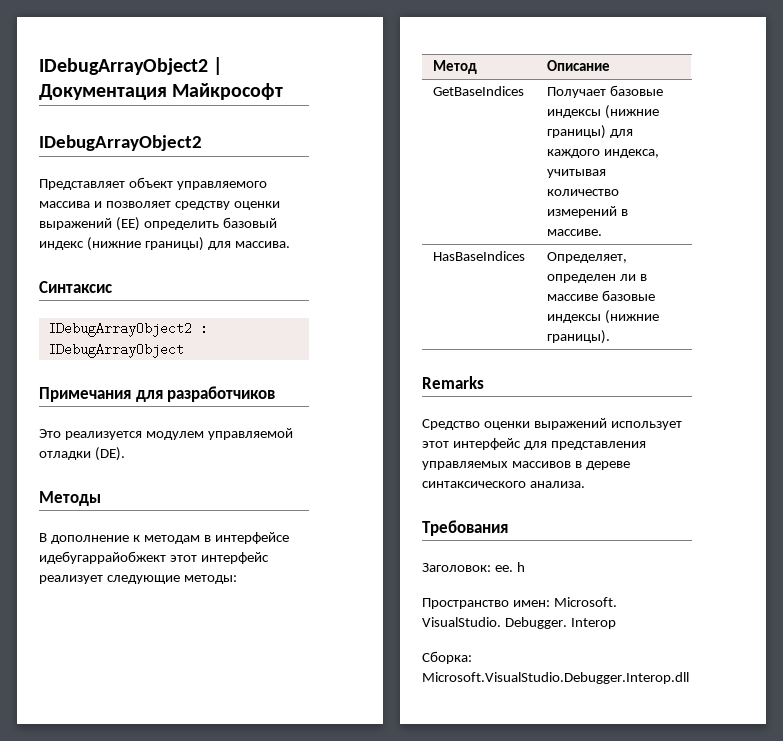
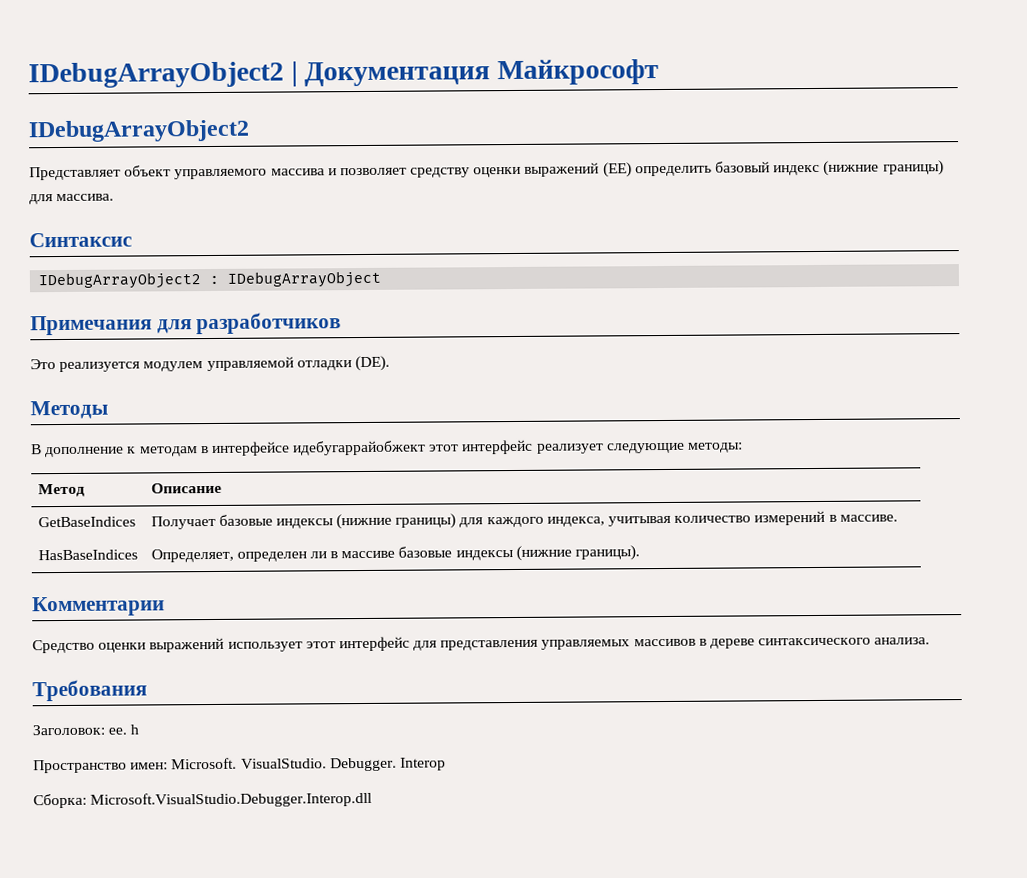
[422,376,484,389] Remarks -> [32,596,165,617] Комментарии

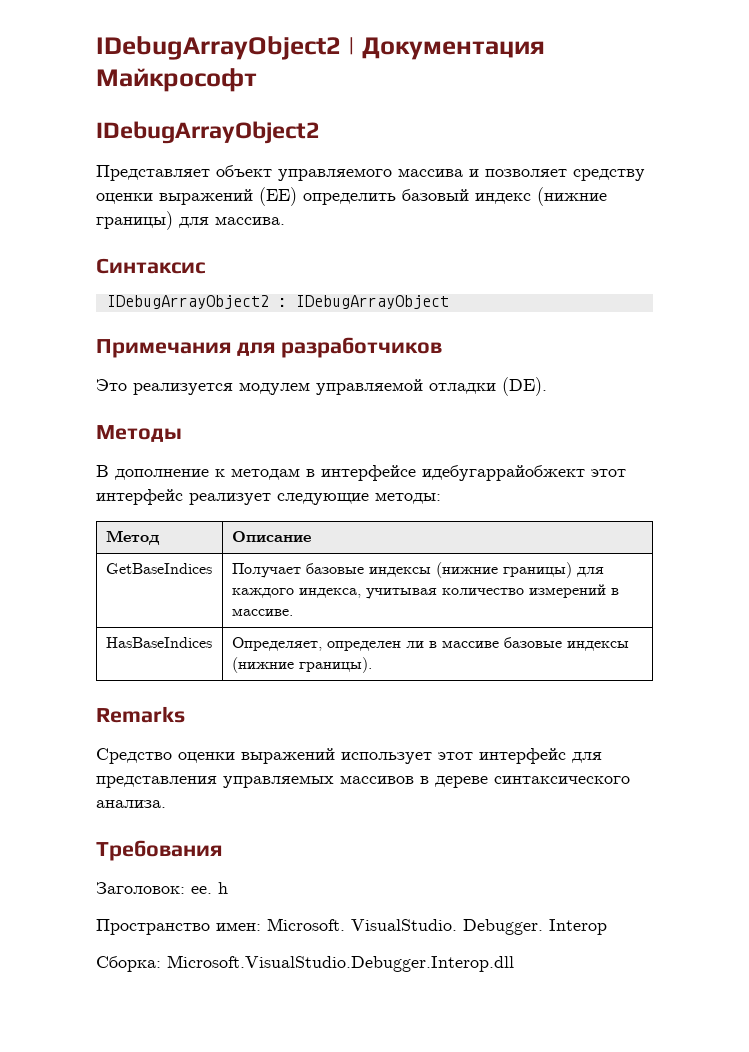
[32,596,165,617] Комментарии -> [96,706,185,723] Remarks

